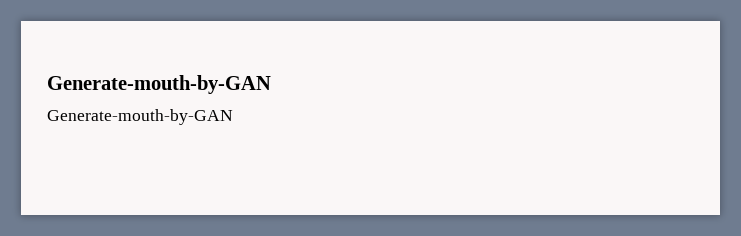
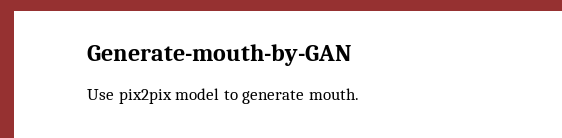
[47,109,233,125] Generate-mouth-by-GAN -> [87,88,359,104] Use pix2pix model to generate mouth.

